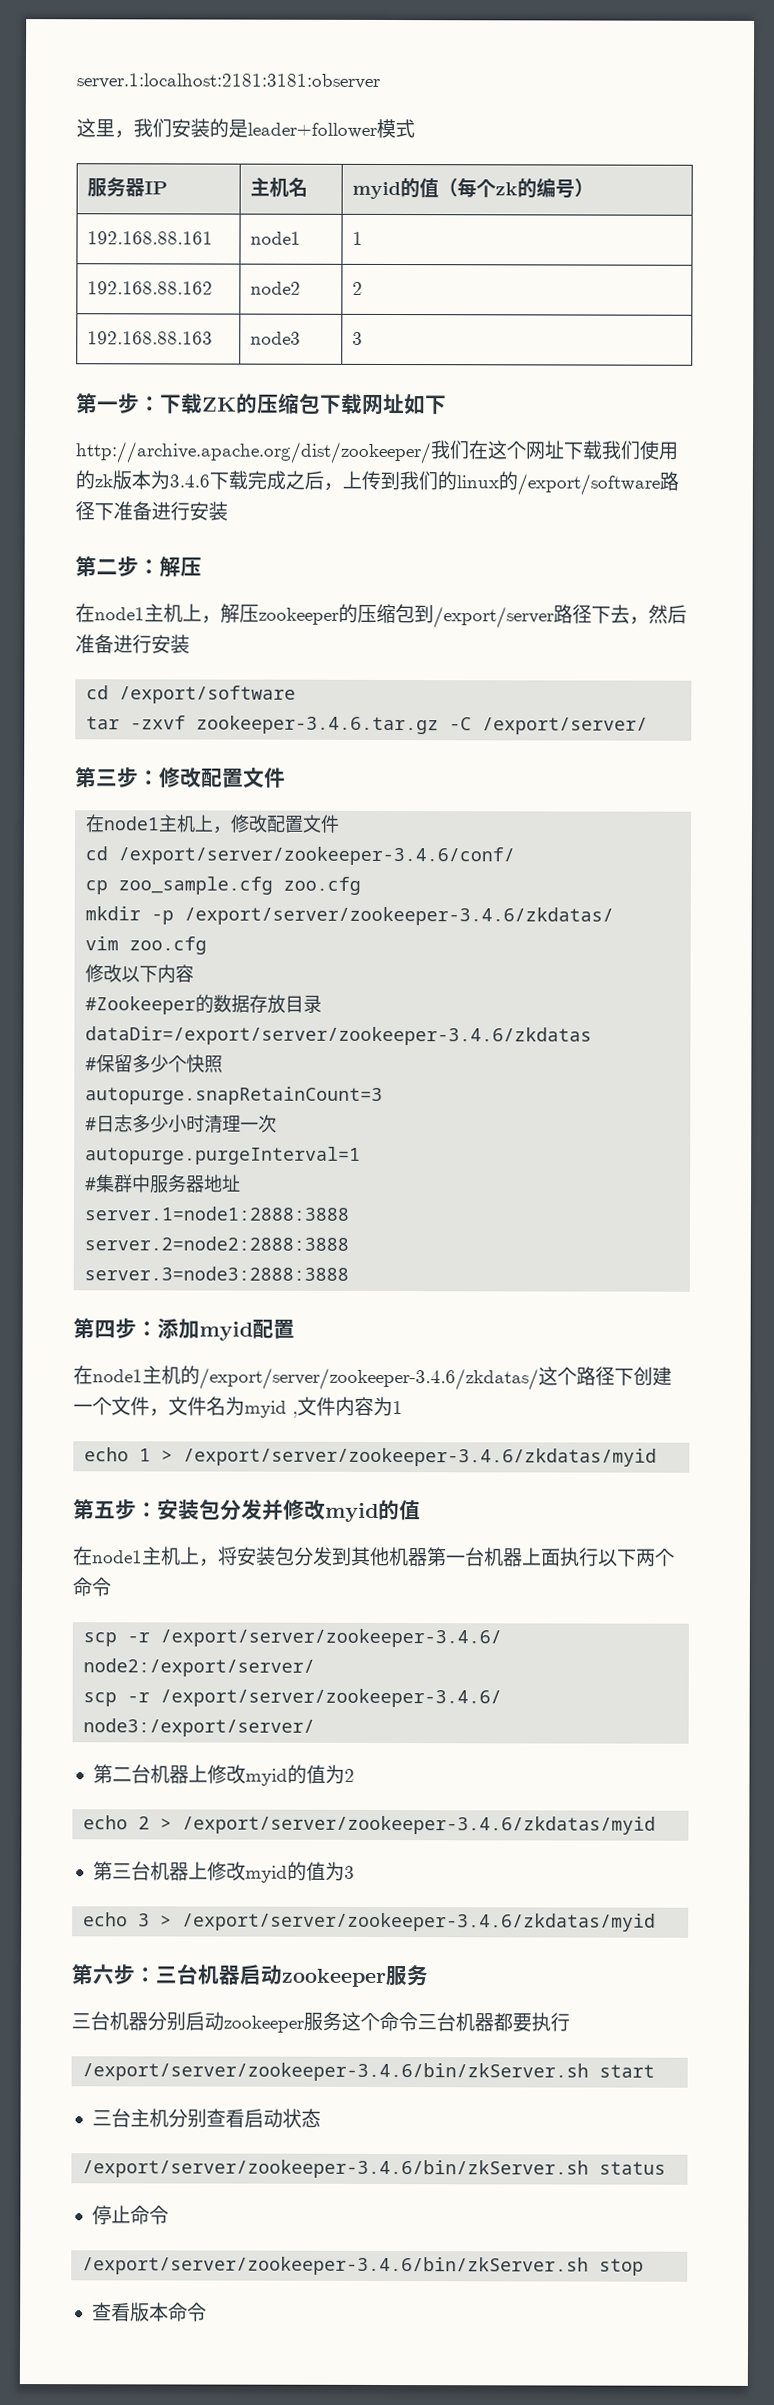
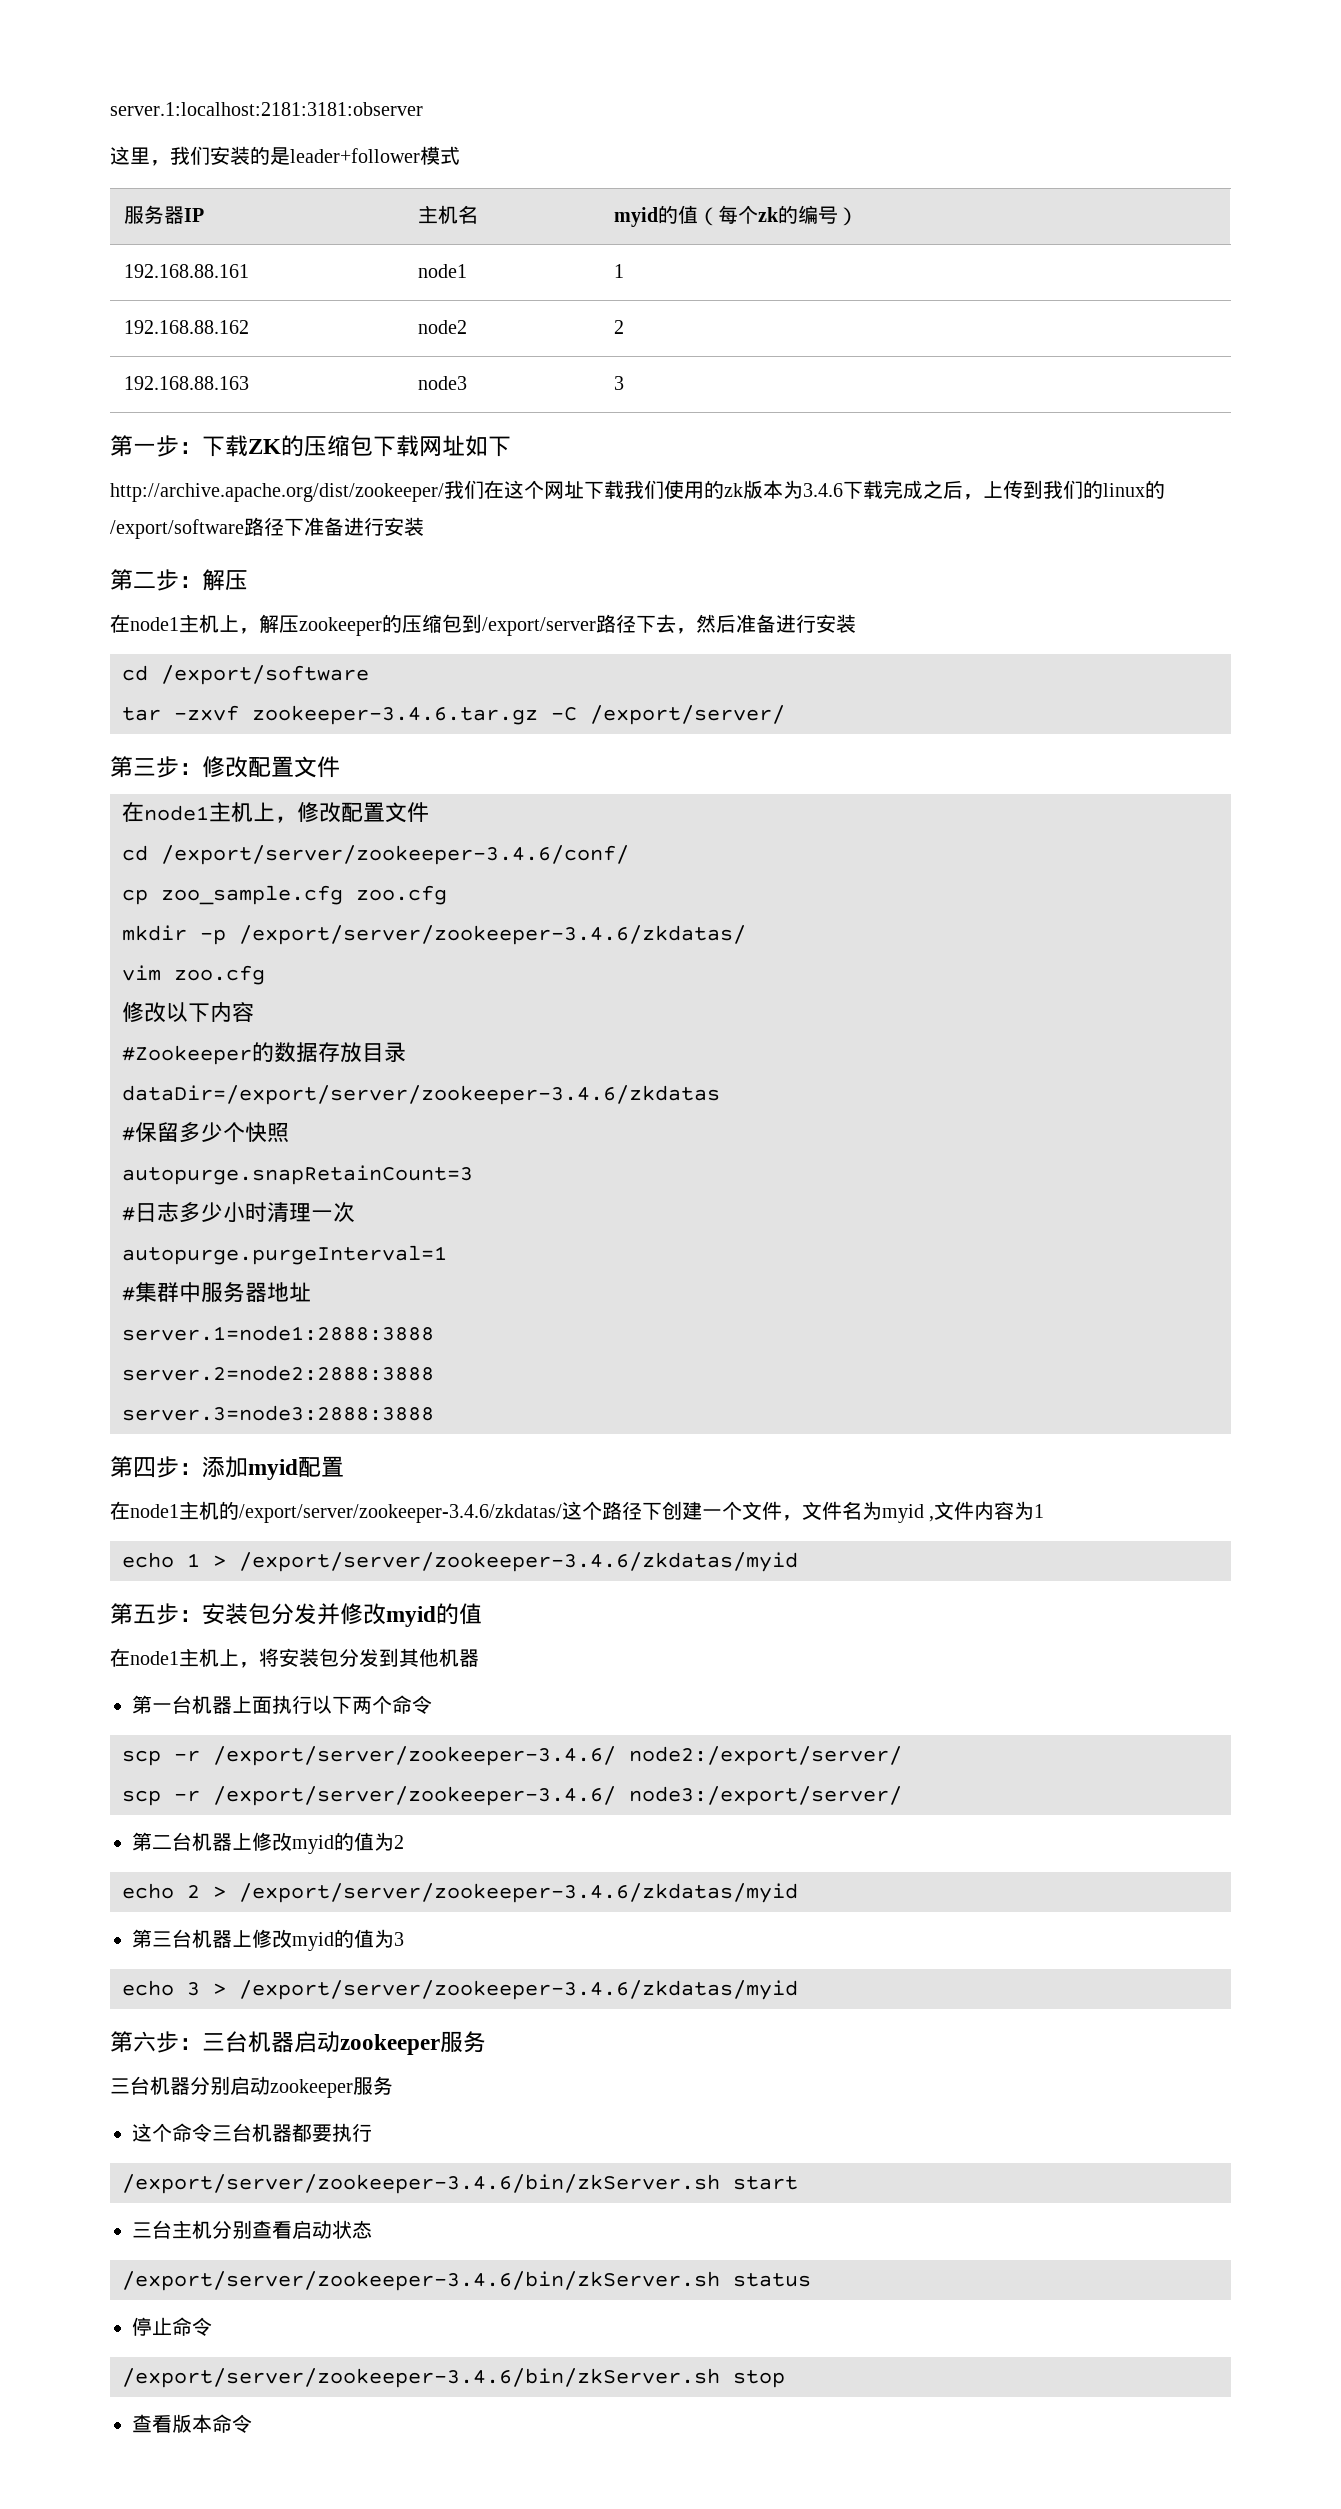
(428, 1557) none -> (479, 1658) //
(342, 2021) none -> (393, 2085) //

